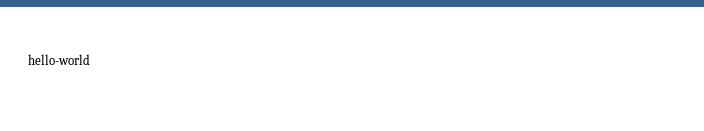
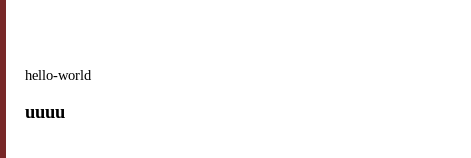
(90, 59) none -> [25,109,65,118] // uuuu

